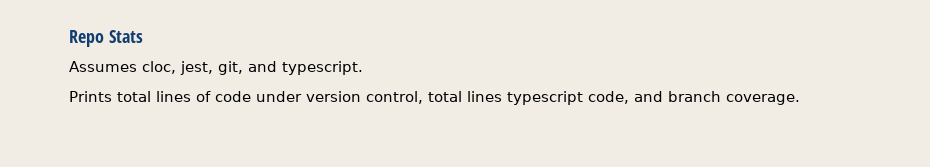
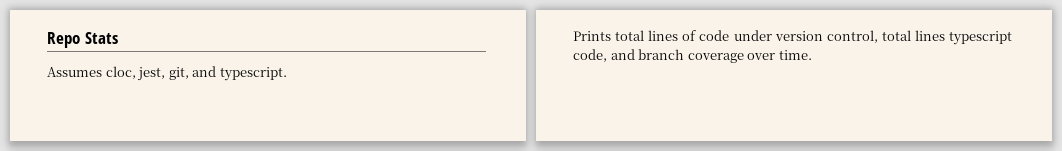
[726,94,800,105] coverage. -> [687,50,812,63] coverage over time.

